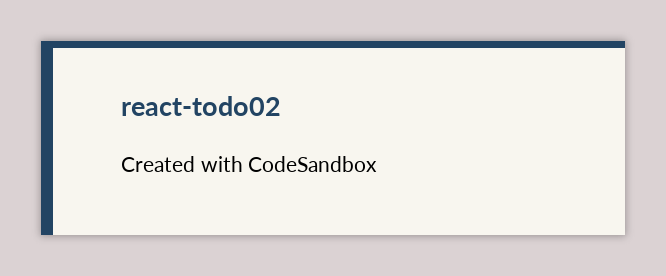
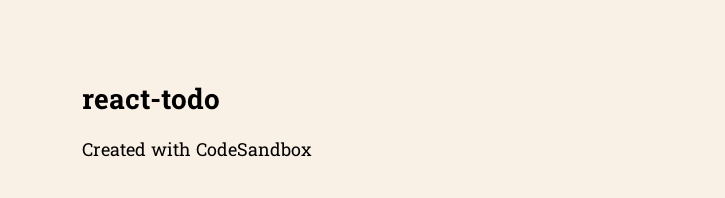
[121,96,281,116] react-todo02 -> [82,87,220,110] react-todo

